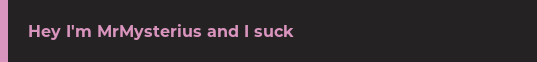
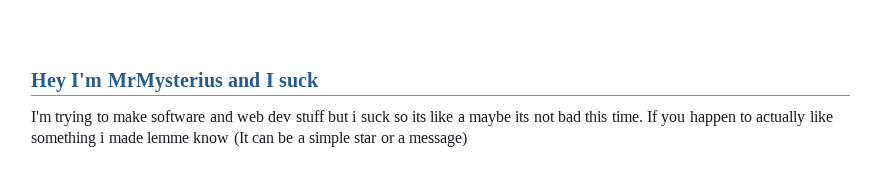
(294, 31) none -> [31,110,833,126] [31,131,468,147] // I'm trying to make software and web dev stuff but i suck so its like a maybe its not bad this time. If you happen to actually like something i made lemme know (It can be a simple star or a message)

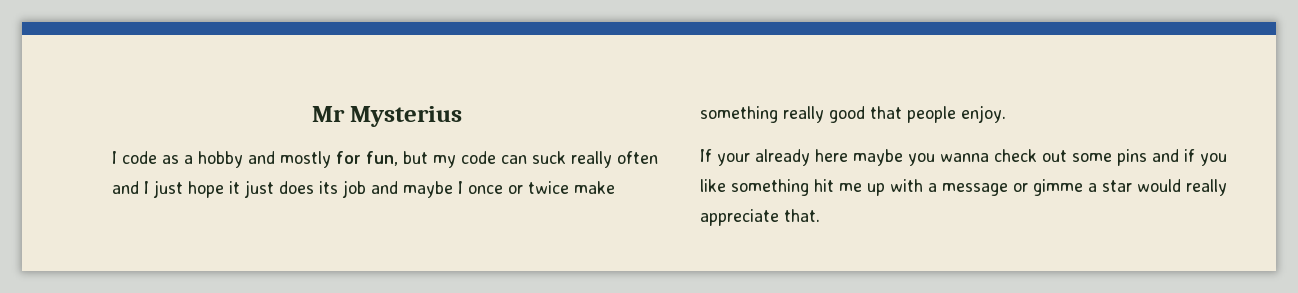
[31,72,319,92] [31,110,833,126] [31,131,468,147] Hey I'm MrMysterius and I suck // I'm trying to make software and web dev stuff but i suck so its like a maybe its not bad this time. If you happen to actually like something i made lemme know (It can be a simple star or a message) -> [311,106,463,127] [112,151,658,168] [112,180,615,198] [700,105,1006,123] [700,149,1227,166] [700,179,1227,196] [700,209,820,226] Mr Mysterius // I code as a hobby and mostly for fun, but my code can suck really often and I just hope it just does its job and maybe I once or twice make something really good that people enjoy. // If your already here maybe you wanna check out some pins and if you like something hit me up with a message or gimme a star would really appreciate that.

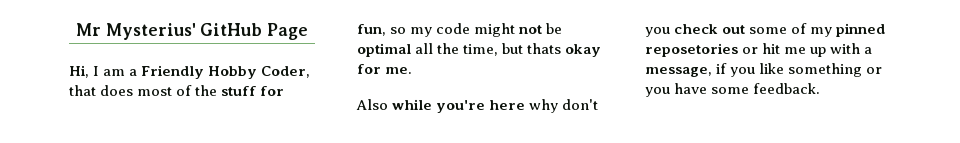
[350,106,463,127] [112,151,331,168] Mysterius // I code as a hobby and mostly -> [105,23,309,40] [69,65,311,79] [69,85,257,96] Mysterius' GitHub Page // Hi, I am a Friendly Hobby Coder, that does most of the stuff
[403,151,428,164] but -> [390,27,407,34] so
[501,151,658,168] [112,180,615,198] [700,105,1006,123] [700,149,1227,166] [700,179,809,196] can suck really often and I just hope it just does its job and maybe I once or twice make something really good that people enjoy. // If your already here maybe you wanna check out some pins and if you like something -> [474,23,563,37] [357,43,602,57] [357,64,413,74] [356,99,599,113] [645,23,886,37] [645,43,759,57] might not be optimal all the time, but thats okay for me. // Also while you're here why don't you check out some of my pinned reposetories or
[942,179,1227,196] [700,209,820,226] message or gimme a star would really appreciate that. -> [645,63,883,77] [645,83,821,97] message, if you like something or you have some feedback.

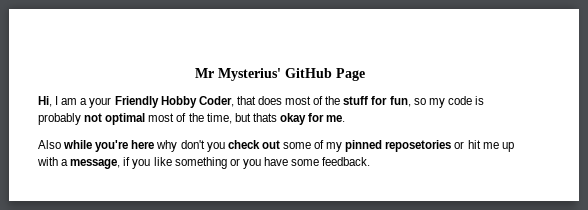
(138, 72) none -> [89,97,112,108] your
[474,23,563,37] [357,43,434,57] might not be optimal all -> [474,96,484,105] [38,113,187,125] is probably not optimal most of

